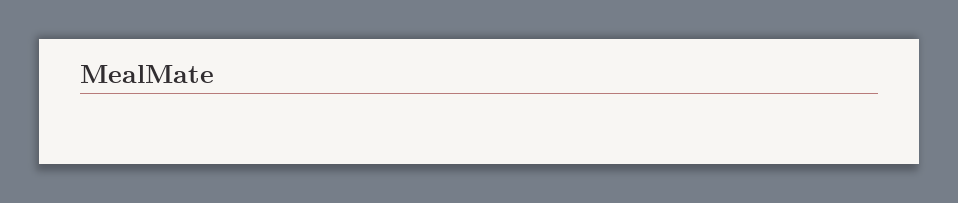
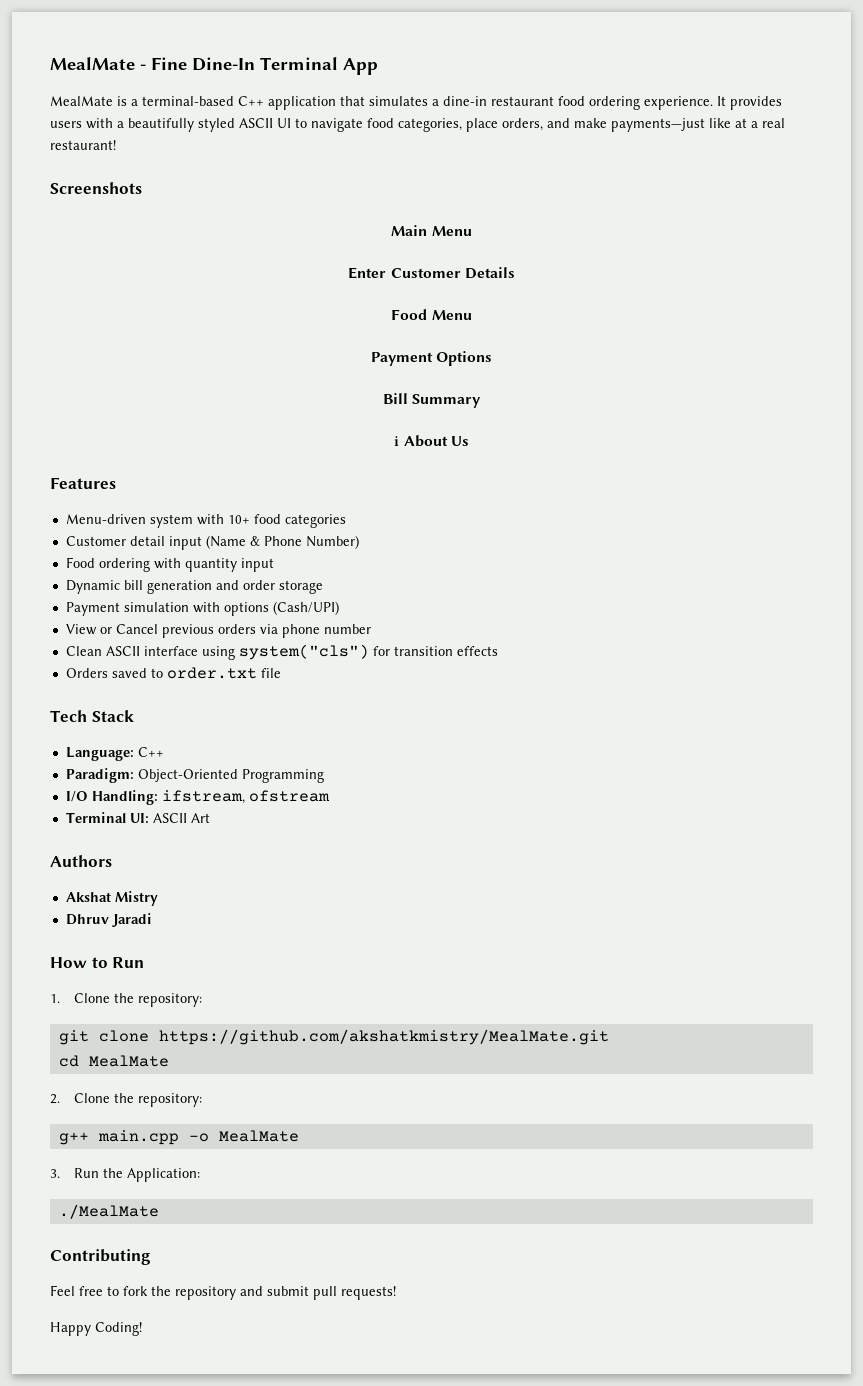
[80,65,214,83] MealMate -> [50,57,378,75] [50,96,782,110] [50,118,785,132] [50,140,116,150] [50,182,142,194] [391,225,472,236] [348,267,515,279] [391,309,472,320] [370,351,493,366] [382,393,482,408] [394,435,469,447] [50,477,116,489] [65,514,346,528] [65,535,359,550] [65,557,274,572] [65,580,323,594] [65,601,339,616] [65,624,371,638] [65,644,498,660] [65,667,281,679] [50,710,134,722] [65,747,164,761] [65,768,324,783] [65,790,330,805] [65,812,210,823] [50,855,112,867] [65,891,158,906] [65,913,152,927] [50,957,145,968] [50,993,202,1007] [58,1029,609,1045] [58,1055,169,1067] [50,1093,202,1107] [58,1130,299,1145] [50,1168,200,1182] [58,1204,159,1219] [50,1249,151,1265] [50,1285,396,1300] [50,1322,142,1336] MealMate - Fine Dine-In Terminal App // MealMate is a terminal-based C++ application that simulates a dine-in restaurant food ordering experience. It provides users with a beautifully styled ASCII UI to navigate food categories, place orders, and make payments—just like at a real restaurant! // Screenshots // Main Menu // Enter Customer Details // Food Menu // Payment Options // Bill Summary // ℹ About Us // Features // Menu-driven system with 10+ food categories // Customer detail input (Name & Phone Number) // Food ordering with quantity input // Dynamic bill generation and order storage // Payment simulation with options (Cash/UPI) // View or Cancel previous orders via phone number // Clean ASCII interface using system("cls") for transition effects // Orders saved to order.txt file // Tech Stack // Language: C++ // Paradigm: Object-Oriented Programming // I/O Handling: ifstream, ofstream // Terminal UI: ASCII Art // Authors // Akshat Mistry // Dhruv Jaradi // How to Run // 1. Clone the repository: // git clone https://github.com/akshatkmistry/MealMate.git // cd MealMate // 2. Clone the repository: // g++ main.cpp -o MealMate // 3. Run the Application: // ./MealMate // Contributing // Feel free to fork the repository and submit pull requests! // Happy Coding!

